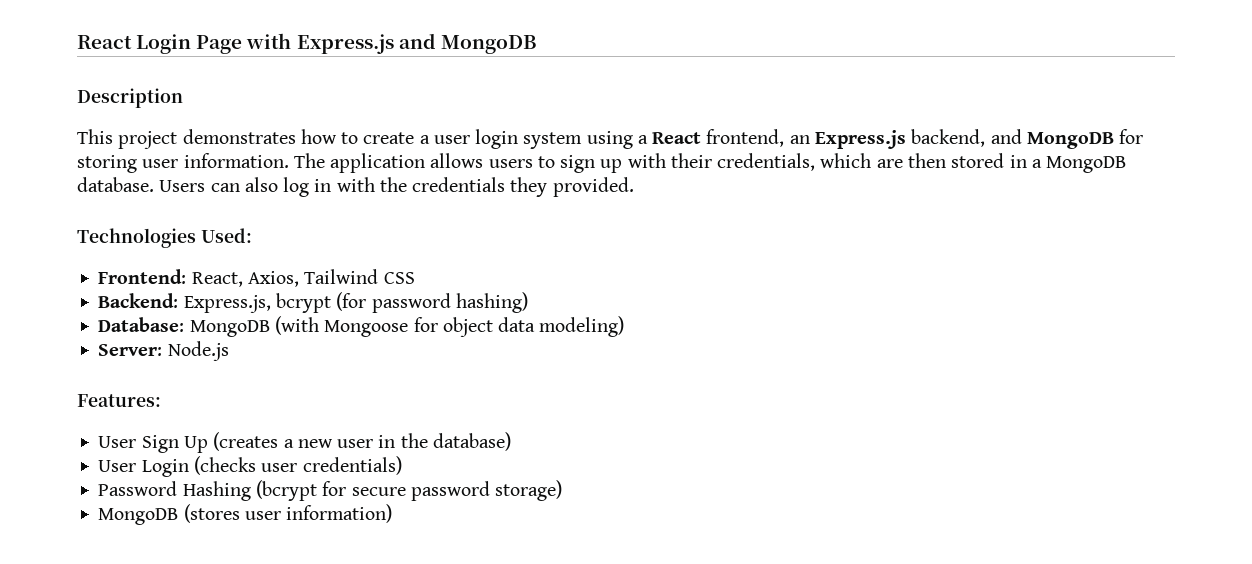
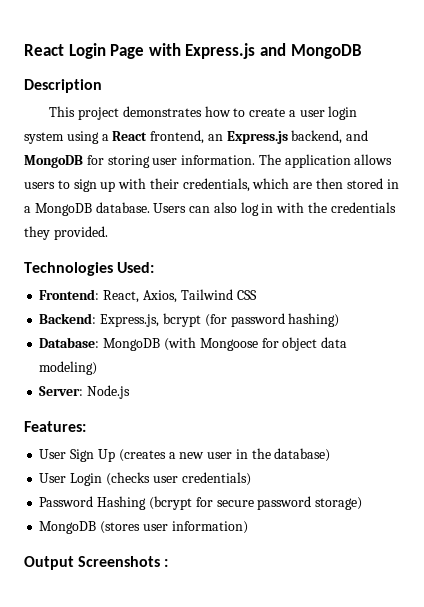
(393, 513) none -> [24,556,169,570] // Output Screenshots :

